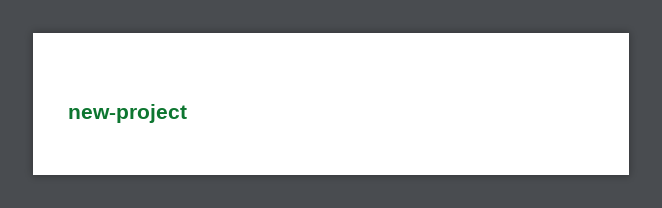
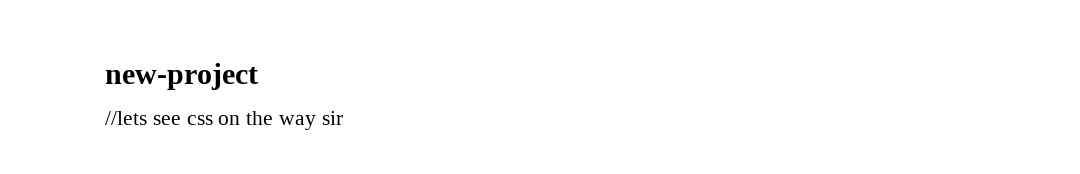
(187, 113) none -> [105,111,343,130] // //lets see css on the way sir

